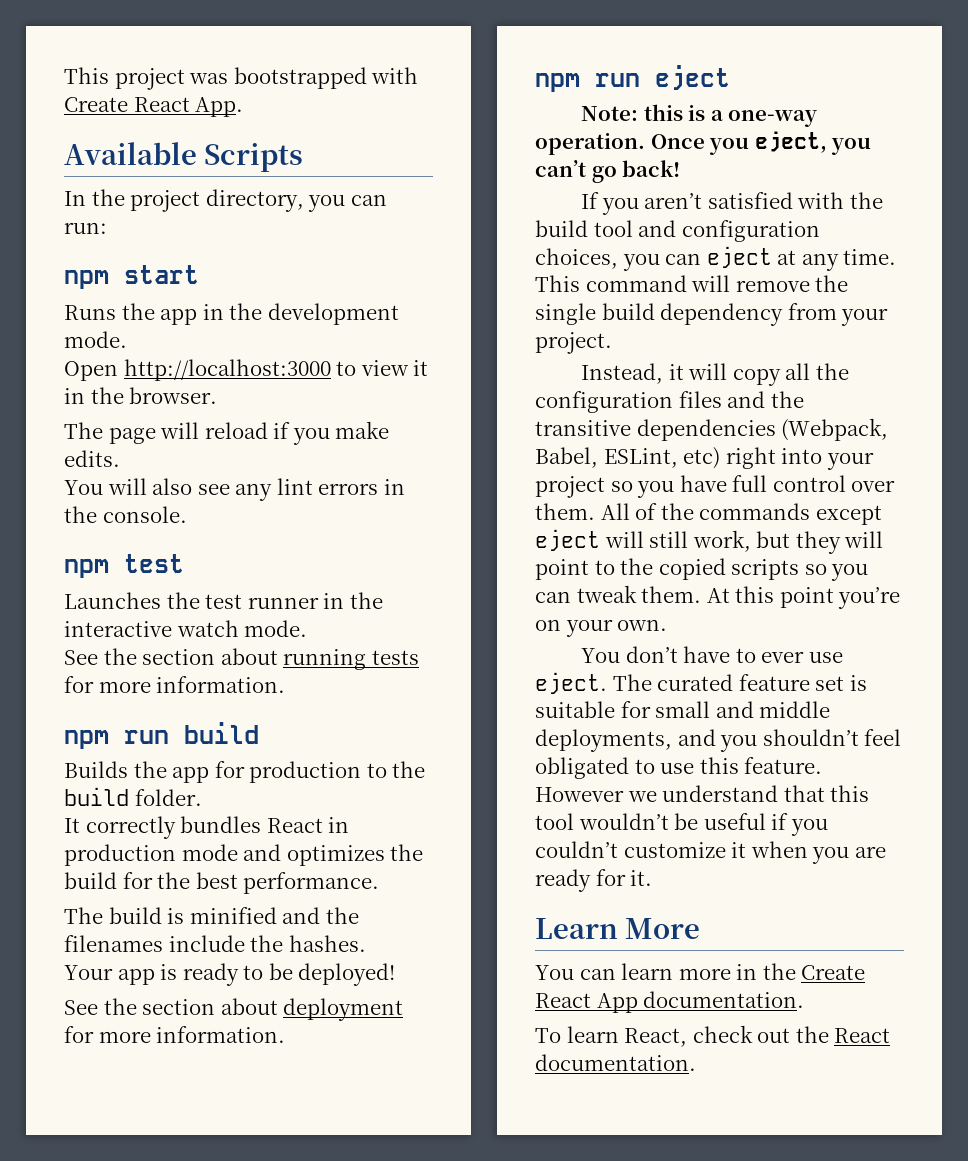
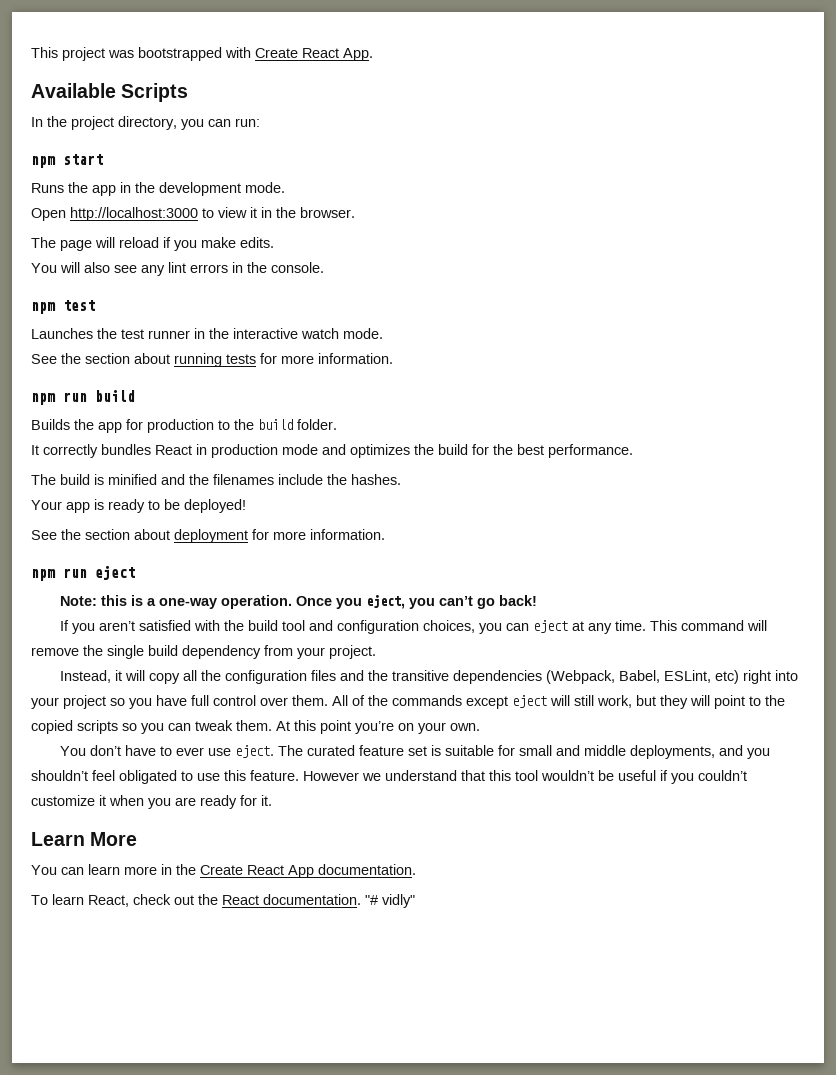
(696, 1062) none -> [365,894,415,908] "# vidly"

